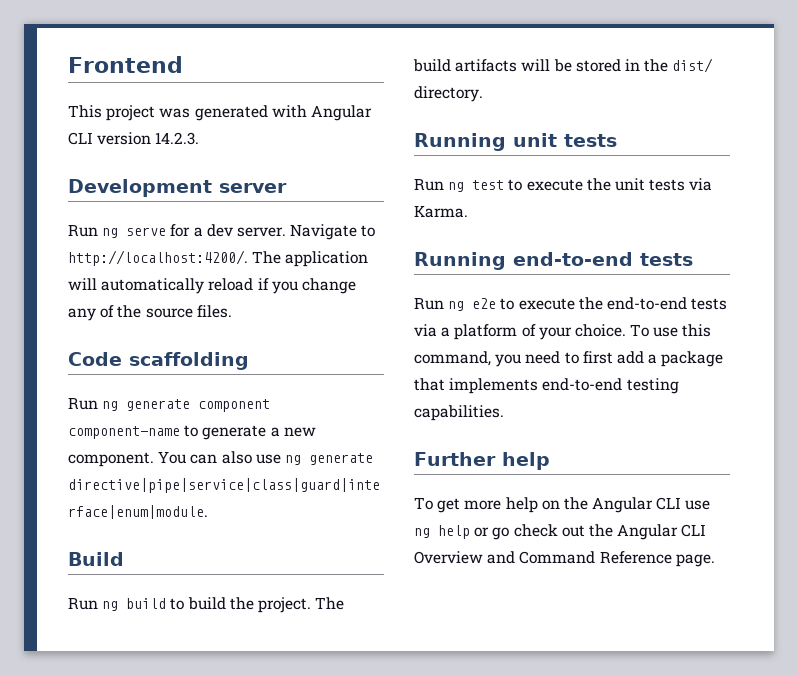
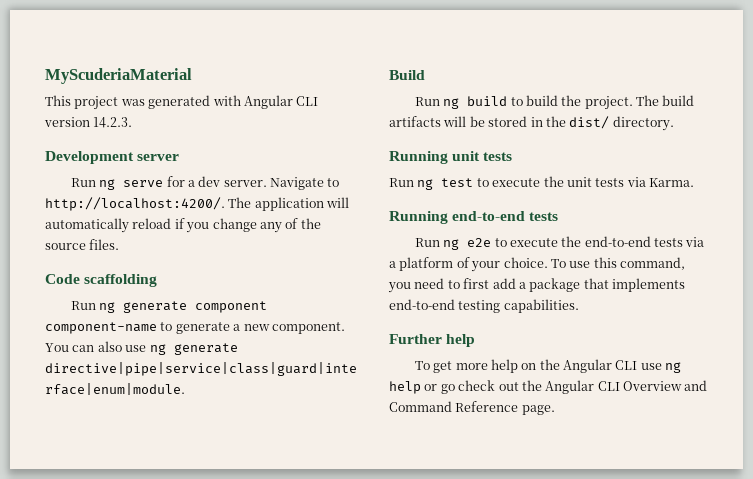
[68,56,183,73] Frontend -> [45,68,192,84] MyScuderiaMaterial

